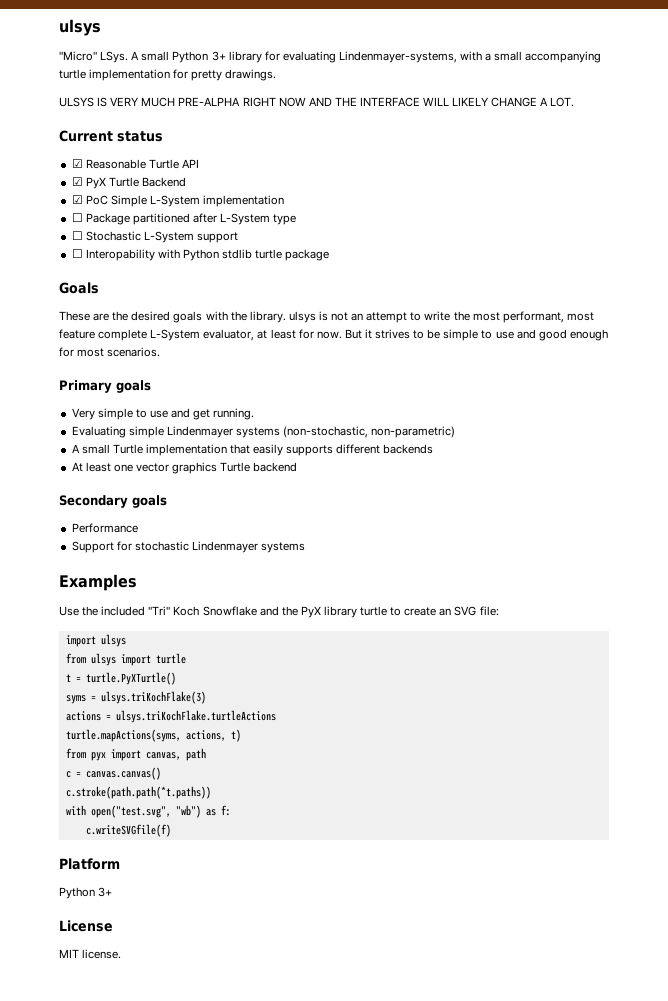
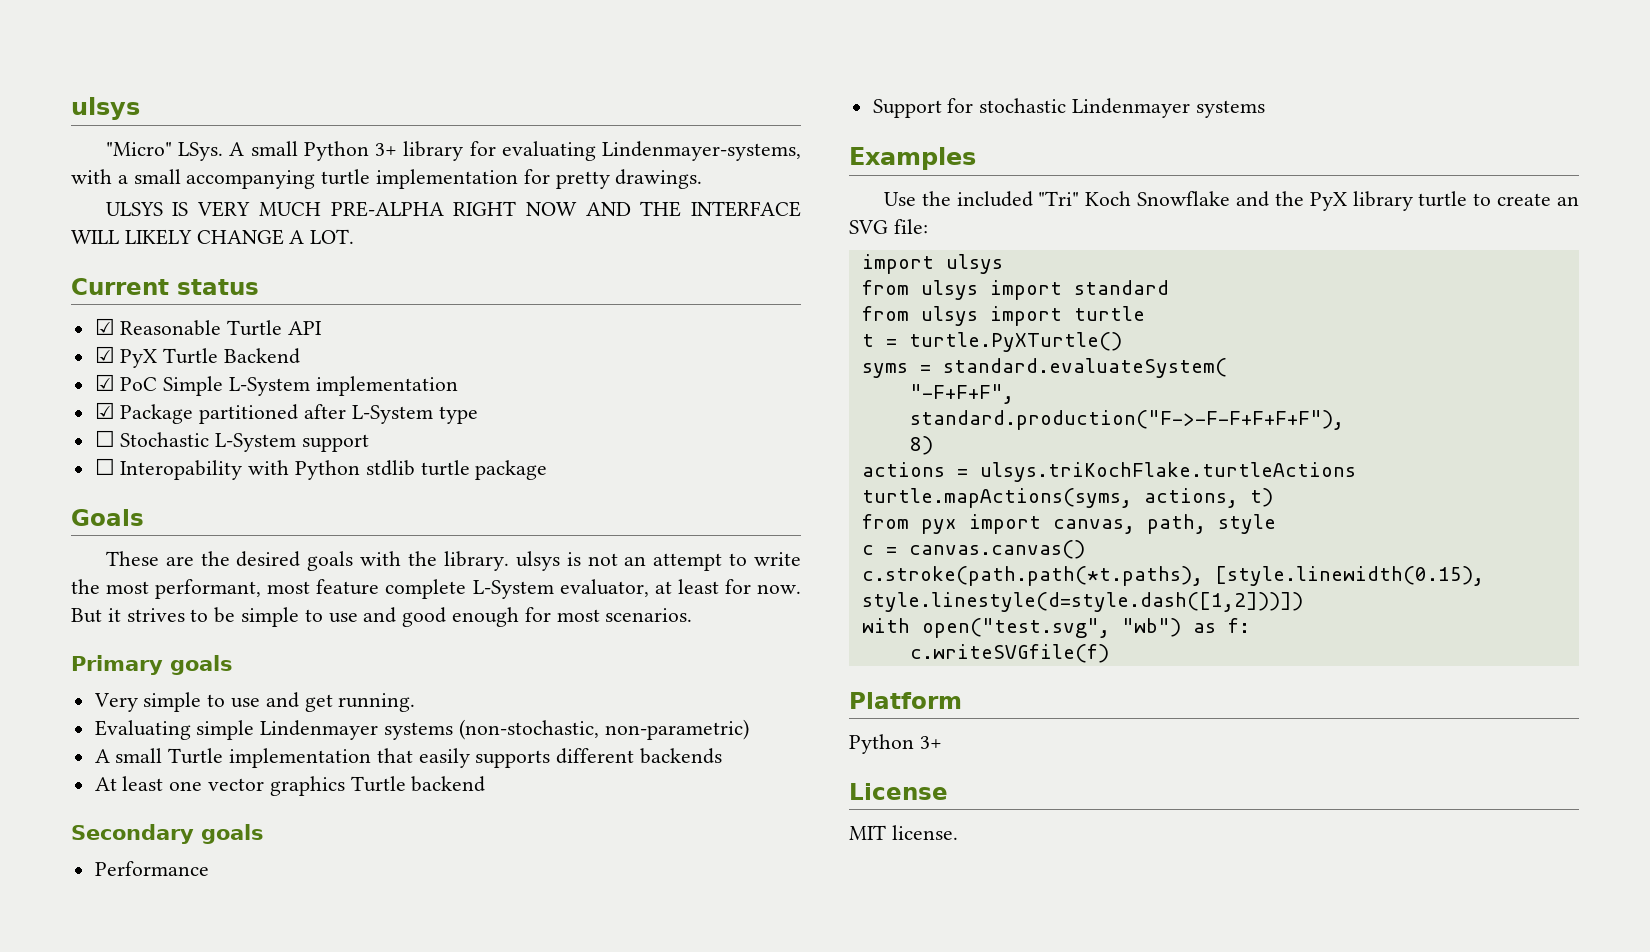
[71,213,83,222] ☐ -> [94,402,115,419] ☑
(126, 640) none -> [861,280,1169,300] // from ulsys import standard
[100,691,206,704] ulsys.triKochFlake(3) -> [942,358,1227,378] [909,384,1014,404] [909,410,1344,430] [909,436,933,455] standard.evaluateSystem( // "-F+F+F", // standard.production("F->-F-F+F+F+F"), // 8)
[185,748,206,761] path -> [1146,514,1276,534] path, style
[65,786,211,799] c.stroke(path.path(*t.paths)) -> [861,566,1484,586] [861,592,1303,612] c.stroke(path.path(*t.paths), [style.linewidth(0.15), style.linestyle(d=style.dash([1,2]))])

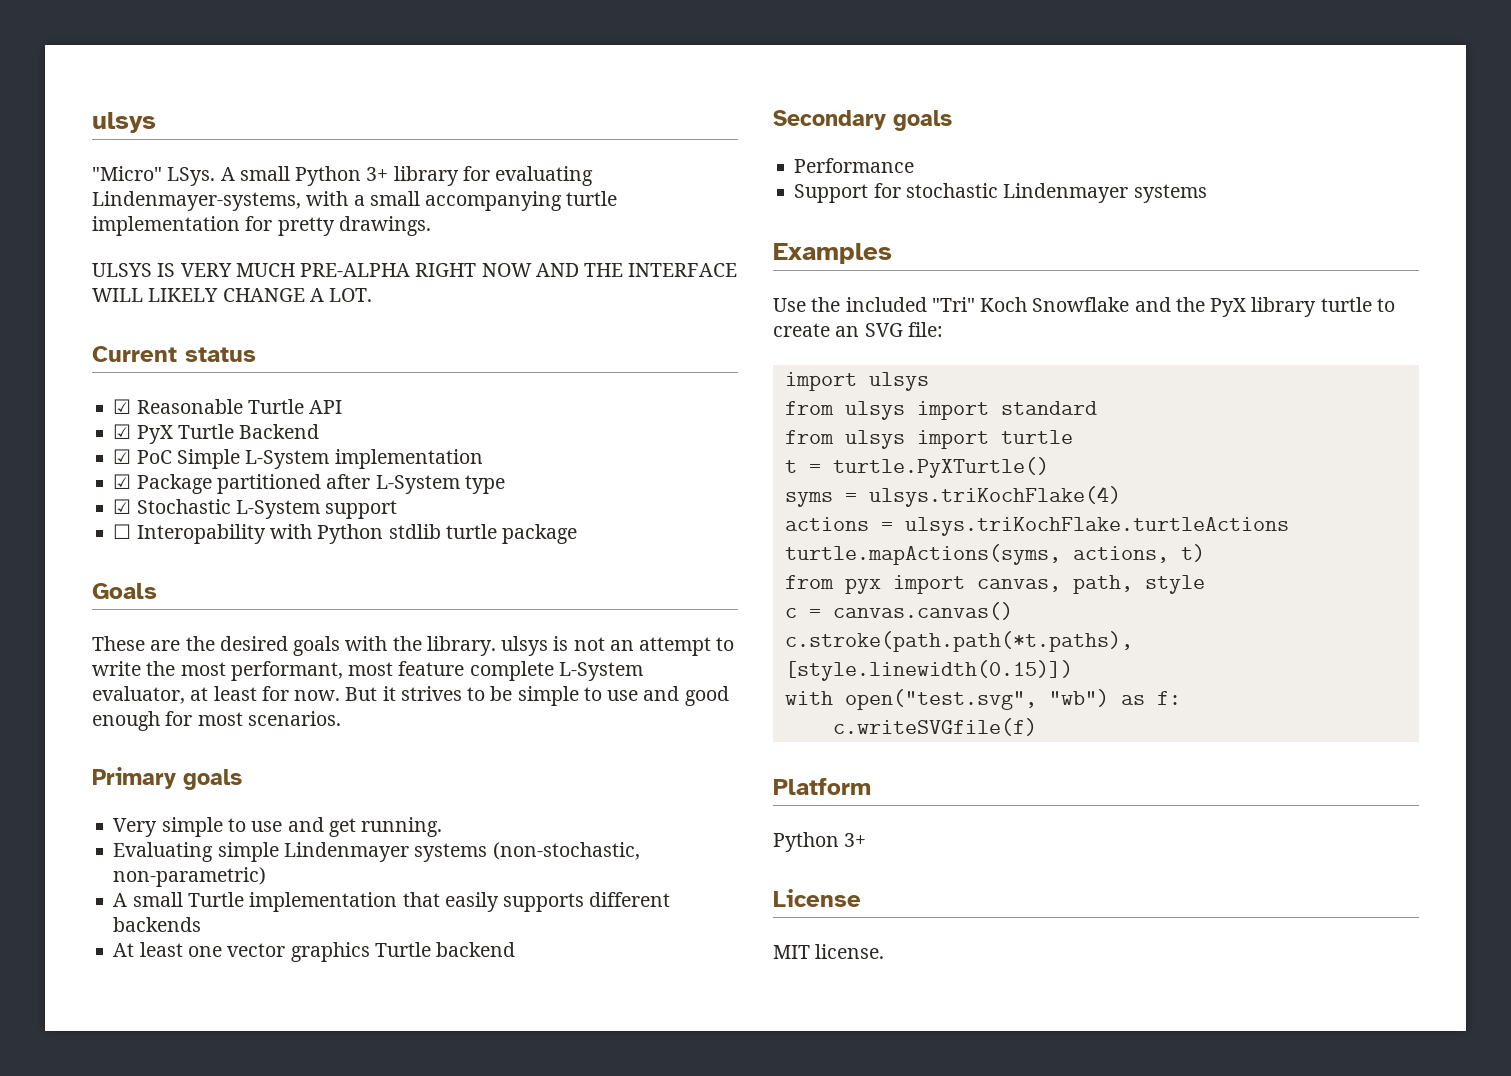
[94,430,115,447] ☐ -> [113,499,132,514] ☑
[942,358,1227,378] [909,384,1014,404] [909,410,1344,430] [909,436,933,455] standard.evaluateSystem( // "-F+F+F", // standard.production("F->-F-F+F+F+F"), // 8) -> [868,486,1121,507] ulsys.triKochFlake(4)
[1214,566,1484,586] [861,592,1303,612] [style.linewidth(0.15), style.linestyle(d=style.dash([1,2]))]) -> [784,660,1073,681] [style.linewidth(0.15)])

